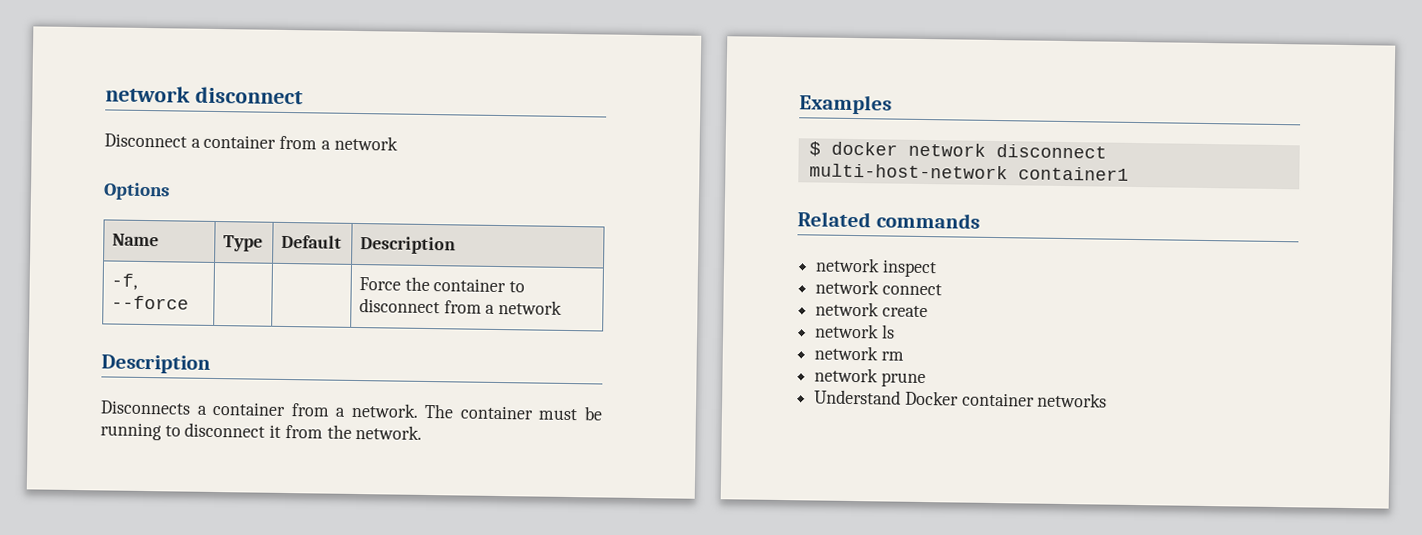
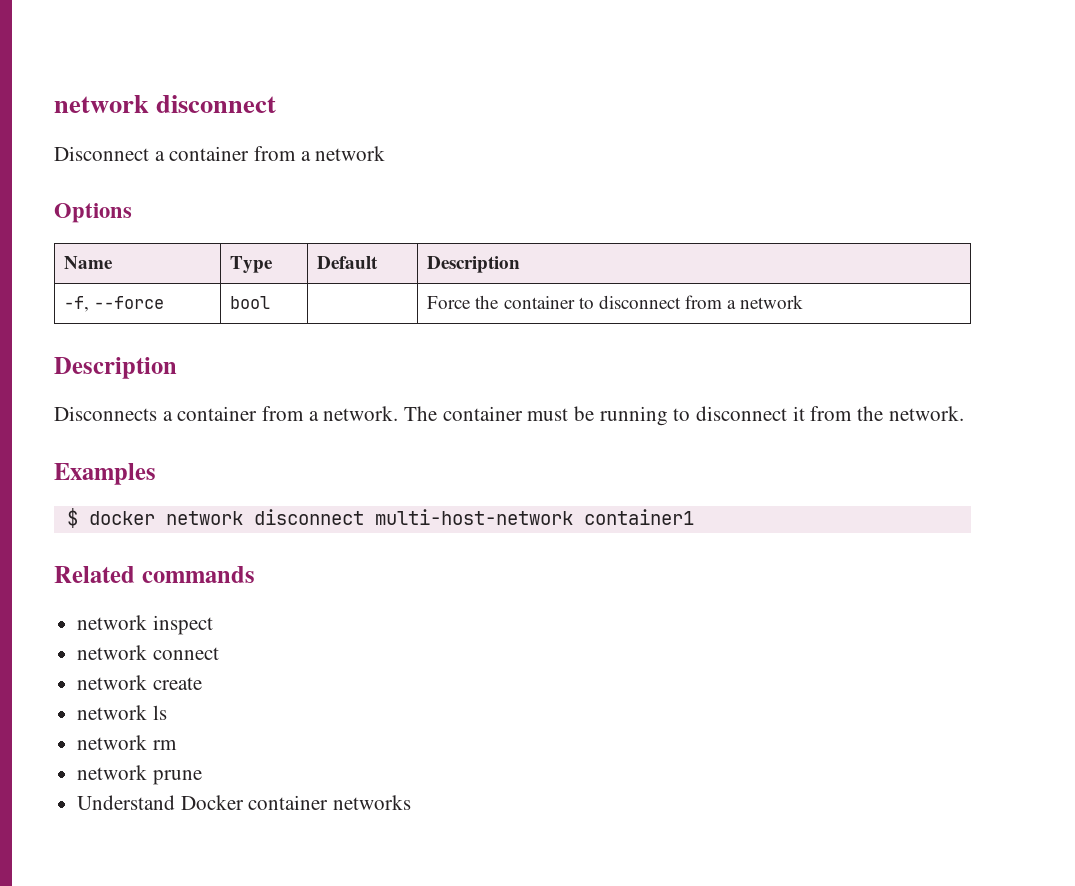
(189, 302) none -> [230,296,271,309] bool

